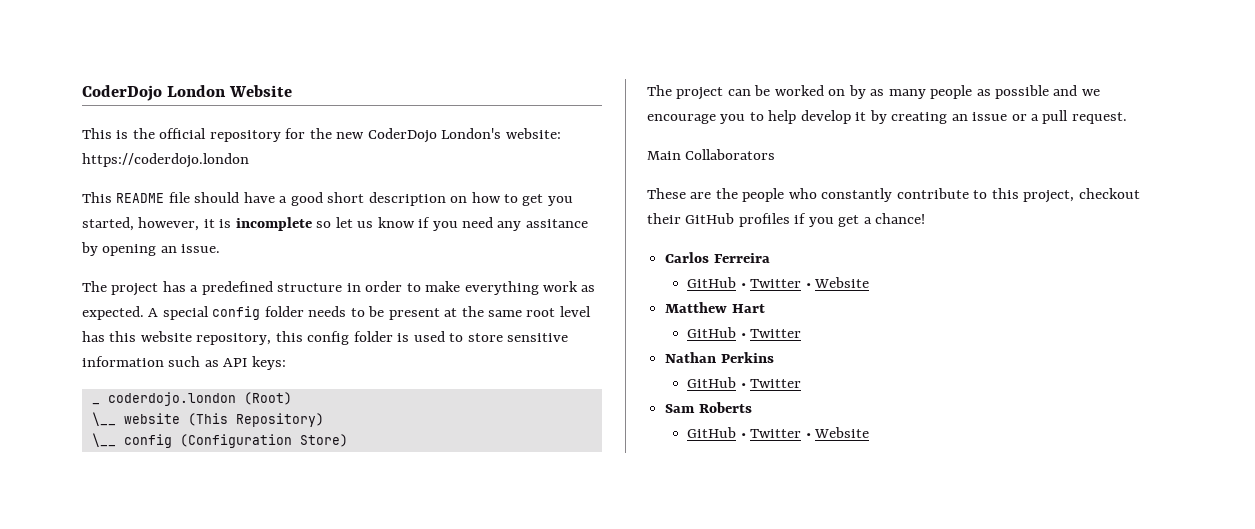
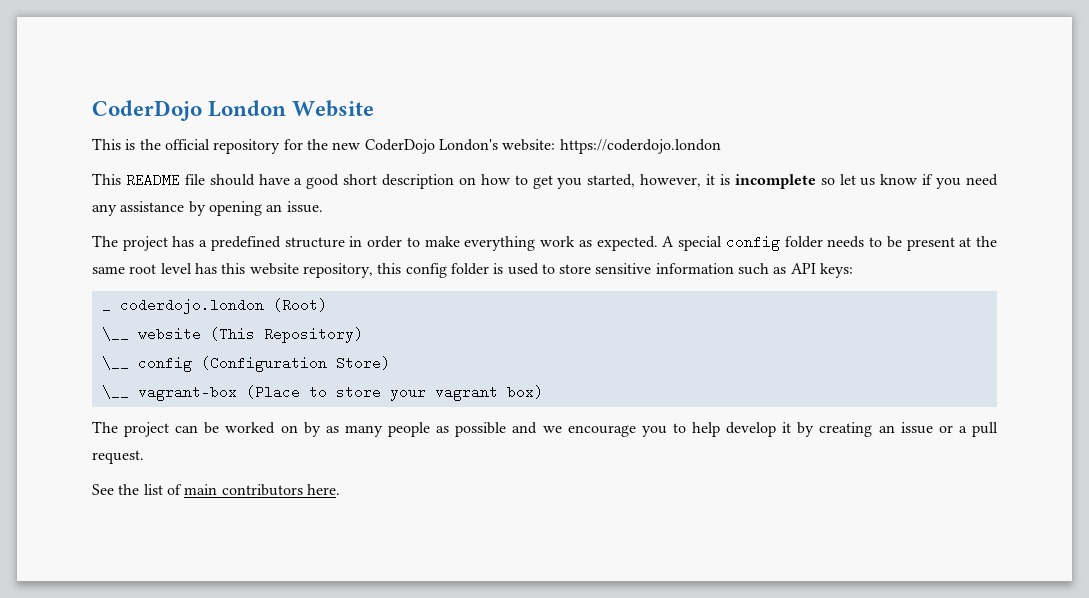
[525,219,588,228] assitance -> [120,201,185,212] assistance
(348, 440) none -> [101,385,543,401] // \__ vagrant-box (Place to store your vagrant box)
[647,149,776,160] [647,188,1140,203] [647,213,926,227] [665,252,770,263] [687,277,870,288] [665,302,765,313] [687,327,802,338] [665,352,774,363] [687,377,802,388] [665,402,752,413] [687,427,870,438] Main Collaborators // These are the people who constantly contribute to this project, checkout their GitHub profiles if you get a chance! // Carlos Ferreira // GitHub • Twitter • Website // Matthew Hart // GitHub • Twitter // Nathan Perkins // GitHub • Twitter // Sam Roberts // GitHub • Twitter • Website -> [92,484,340,496] See the list of main contributors here.

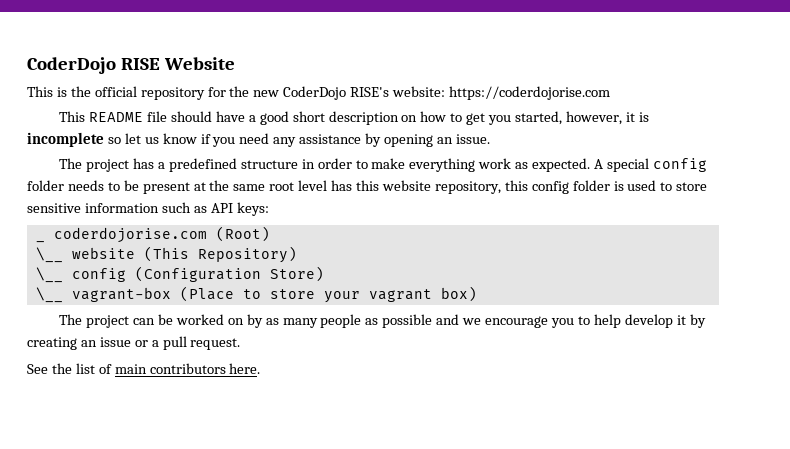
[92,100,287,121] CoderDojo London -> [27,57,160,74] CoderDojo RISE
[438,139,721,154] London's website: https://coderdojo.london -> [350,86,611,100] RISE's website: https://coderdojorise.com
[119,298,264,314] coderdojo.london -> [53,227,207,243] coderdojorise.com

